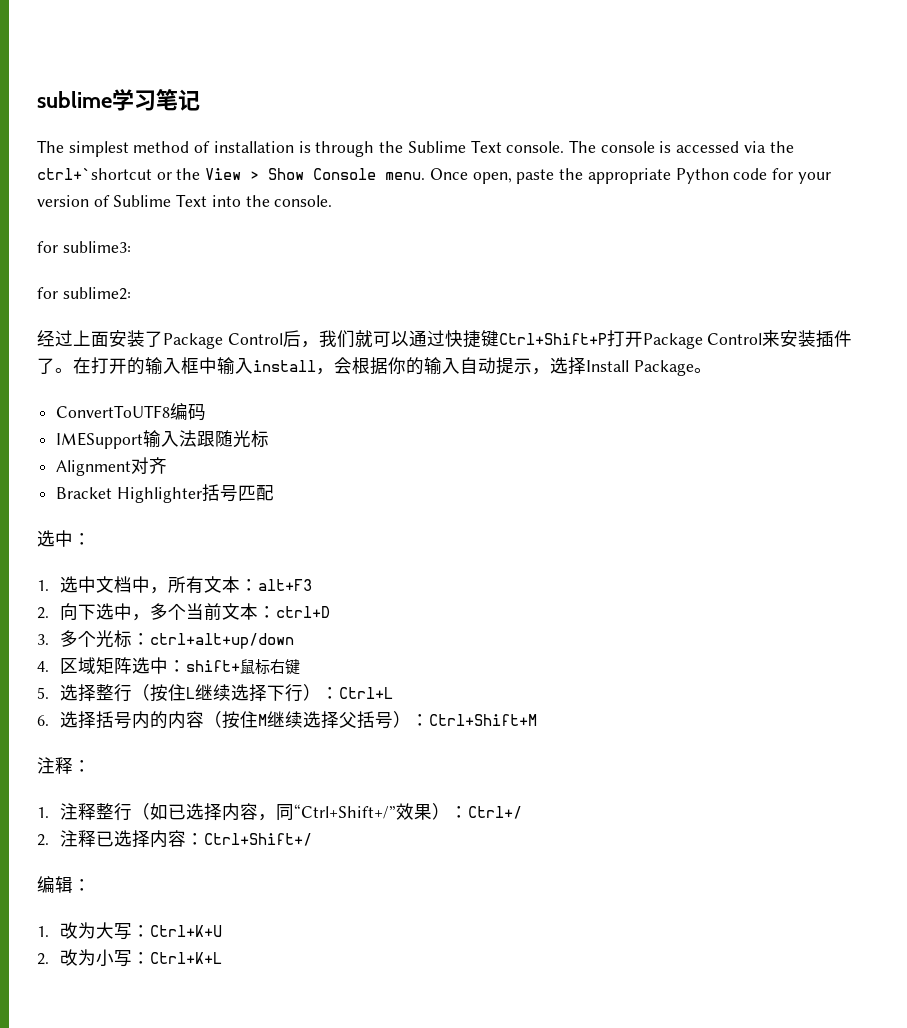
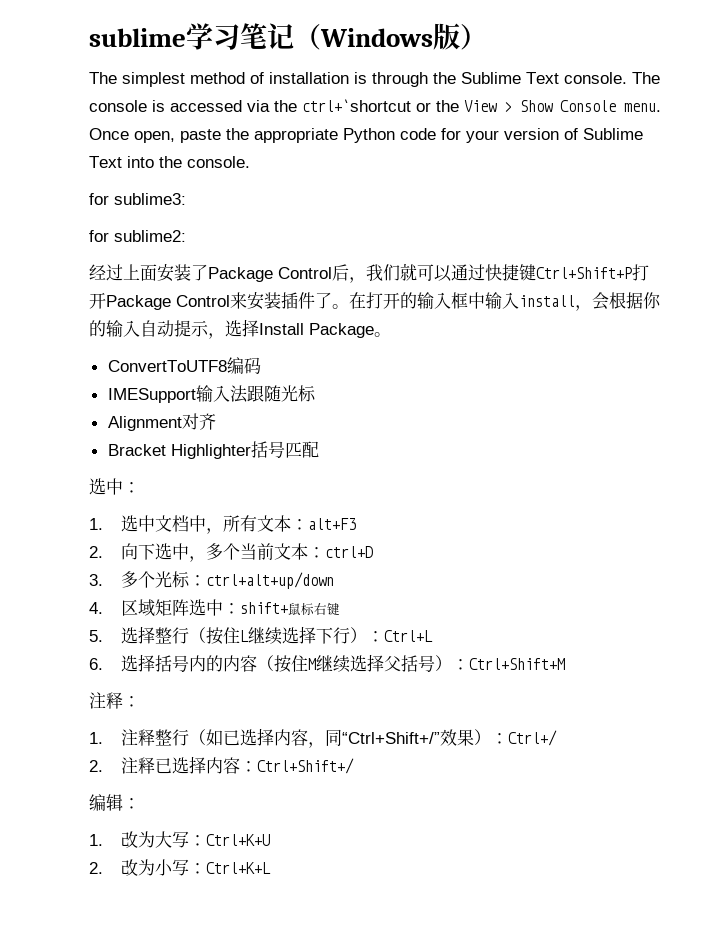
(200, 100) none -> [294,23,487,50] （Windows版）

